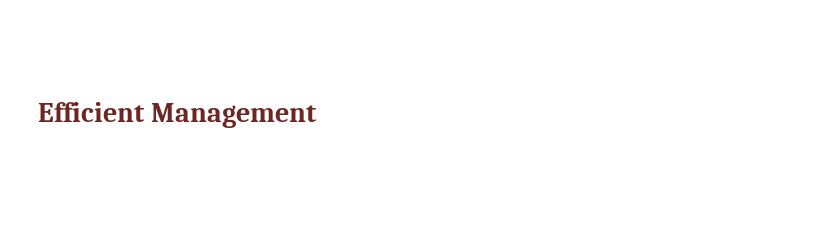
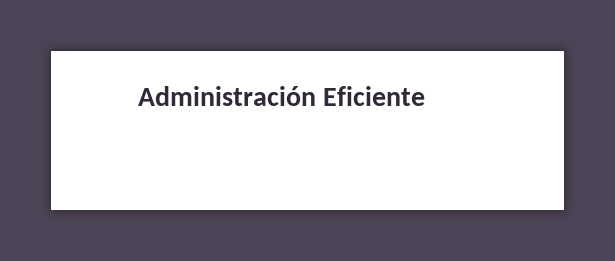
[38,102,318,128] Efficient Management -> [138,86,426,106] Administración Eficiente

